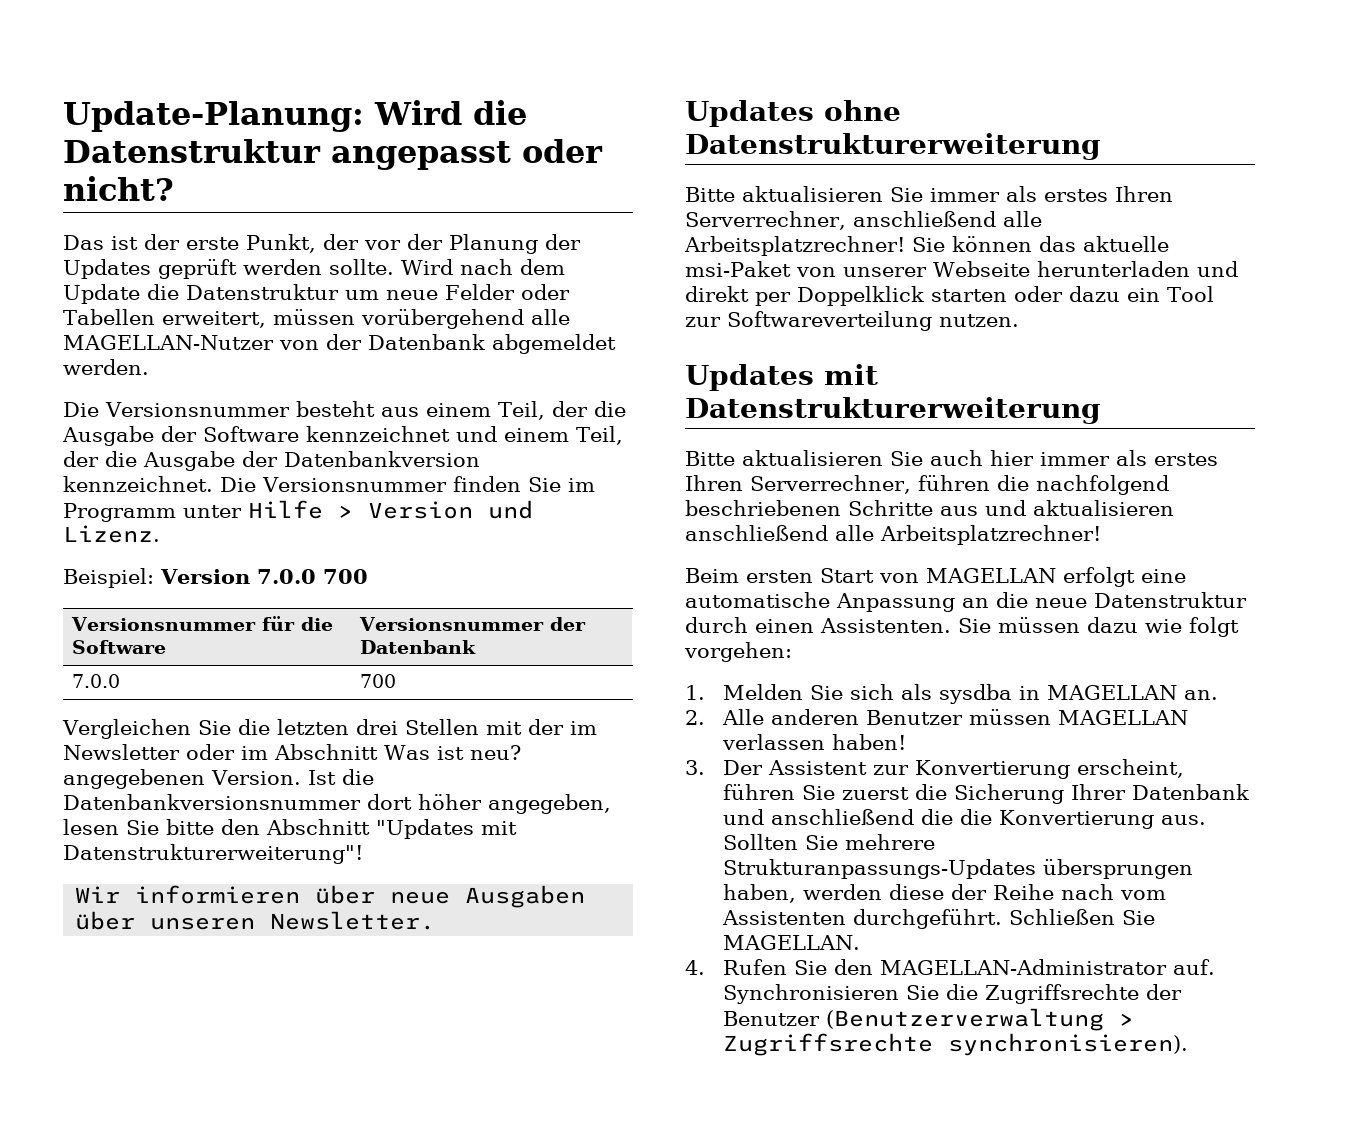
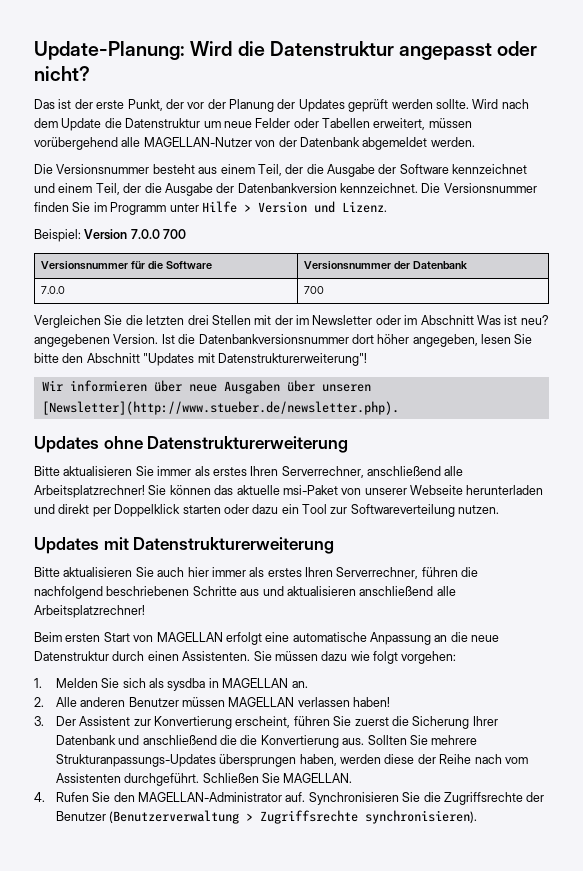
[270,911,436,930] Newsletter. -> [41,401,399,415] [Newsletter](http://www.stueber.de/newsletter.php).

